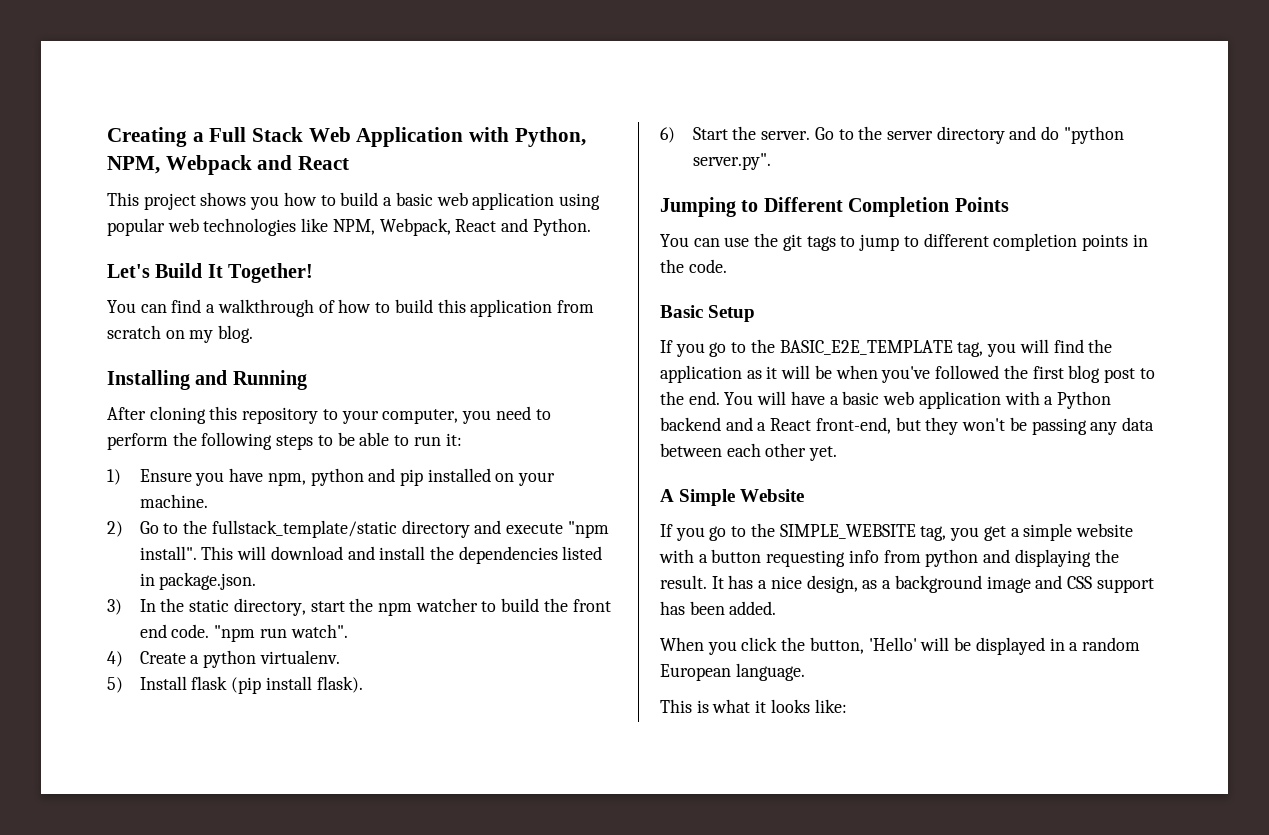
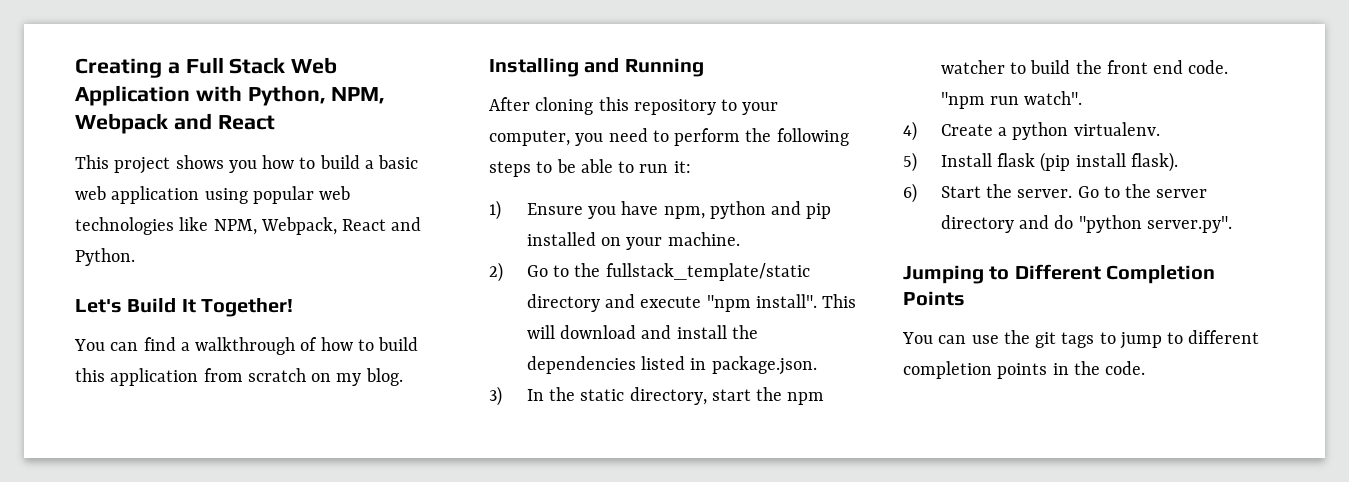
[660,305,756,322] [660,339,1113,357] [660,365,1155,383] [660,391,1111,409] [660,417,1154,435] [660,443,838,461] [660,489,805,506] [660,523,1133,541] [659,549,1119,567] [660,575,1154,593] [660,601,777,615] [660,637,1140,655] [660,663,805,681] [660,699,847,713] // Basic Setup // If you go to the BASIC_E2E_TEMPLATE tag, you will find the application as it will be when you've followed the first blog post to the end. You will have a basic web application with a Python backend and a React front-end, but they won't be passing any data between each other yet. // A Simple Website // If you go to the SIMPLE_WEBSITE tag, you get a simple website with a button requesting info from python and displaying the result. It has a nice design, as a background image and CSS support has been added. // When you click the button, 'Hello' will be displayed in a random European language. // This is what it looks like: -> (1146, 368) none

